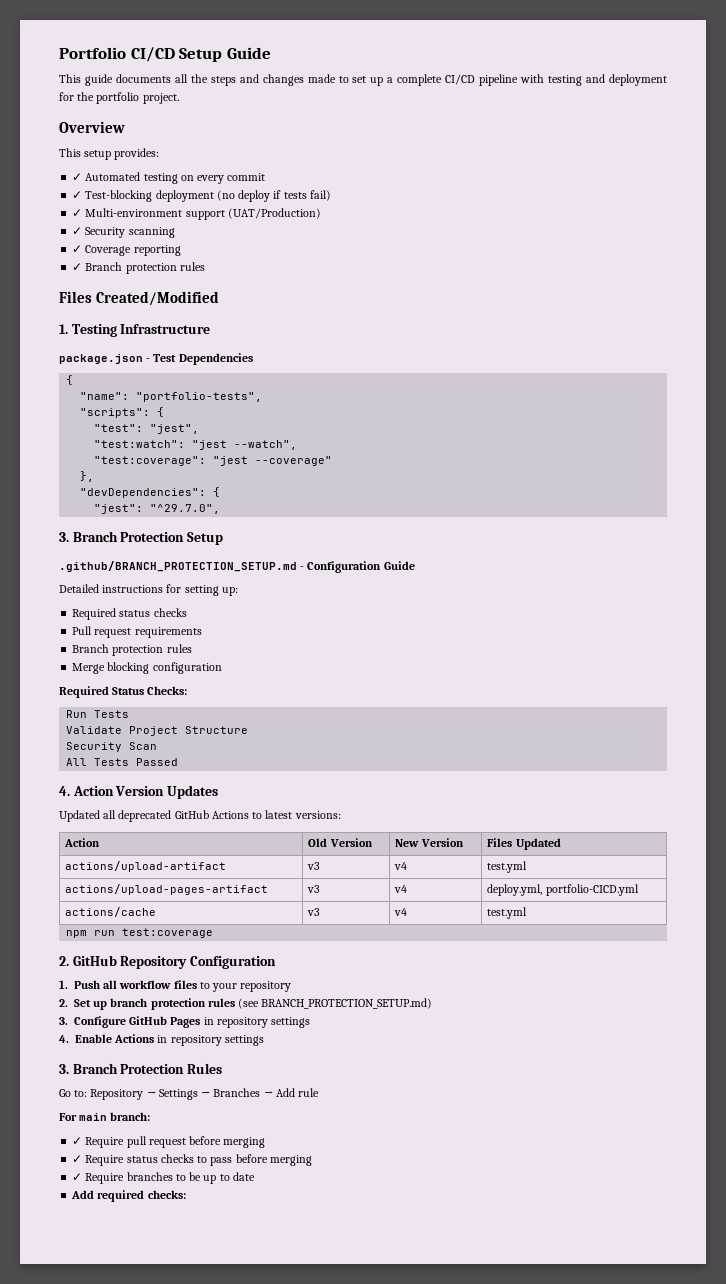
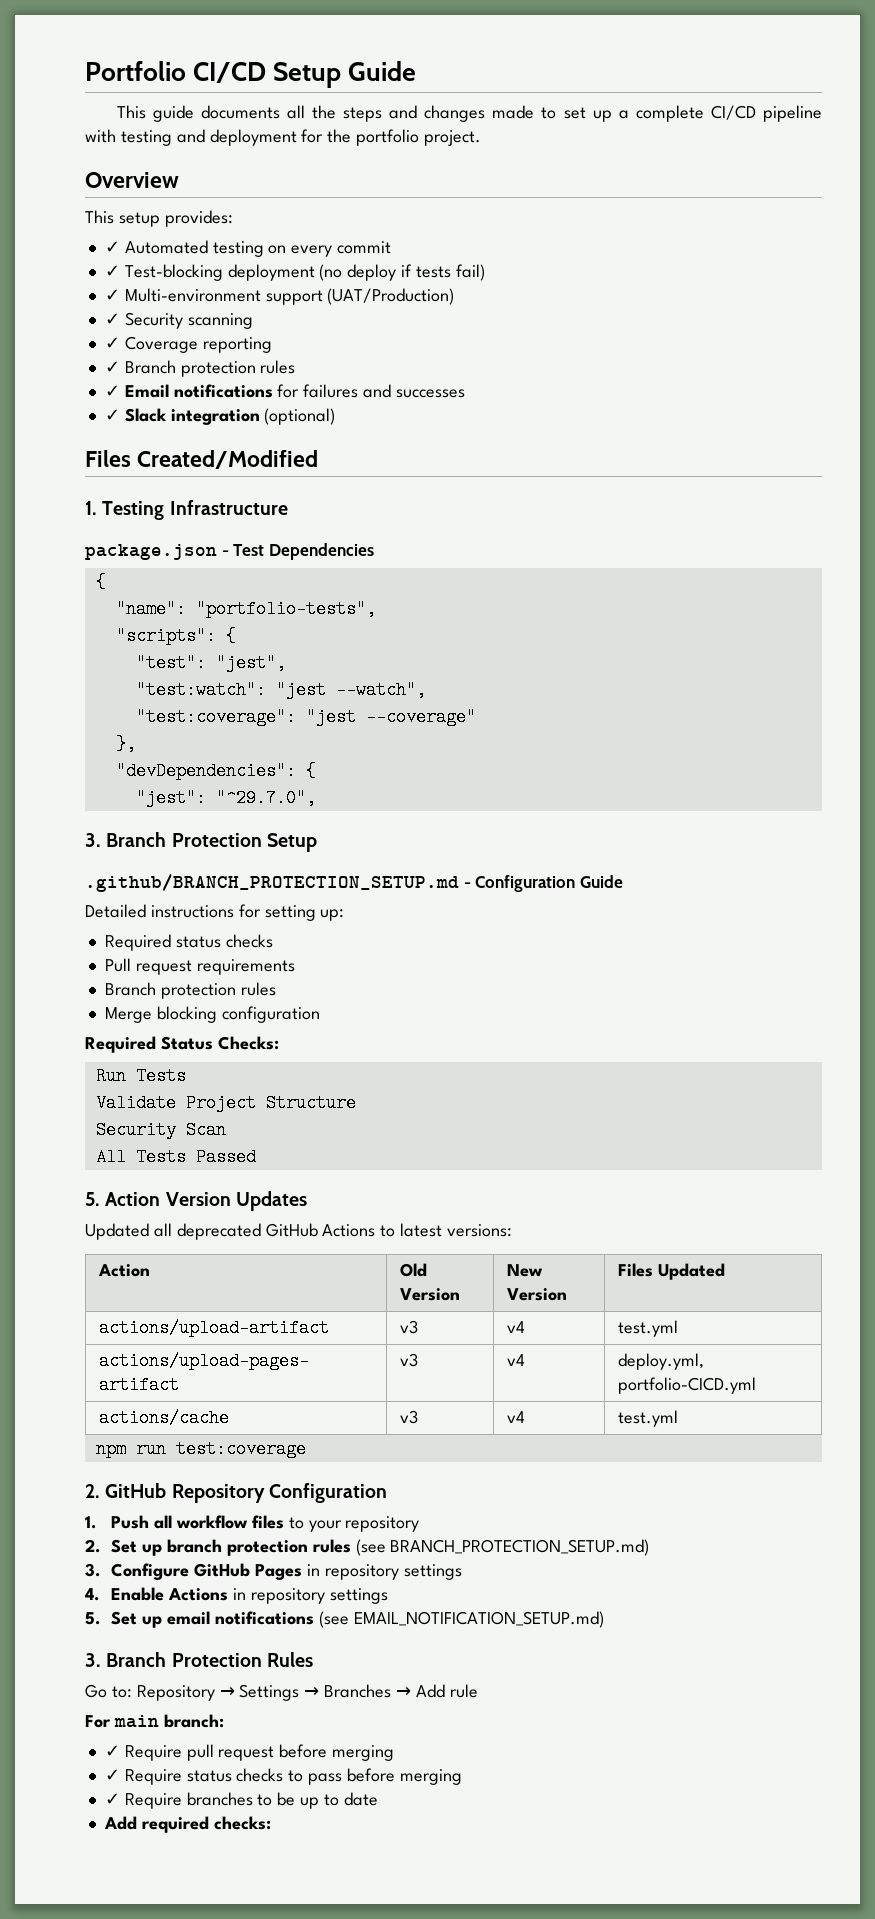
(205, 266) none -> [104,384,465,398] [104,408,336,425] // ✓ Email notifications for failures and successes // ✓ Slack integration (optional)
[59,786,70,796] 4. -> [85,1192,100,1206] 5.
(264, 1040) none -> [85,1611,604,1628] // 5. Set up email notifications (see EMAIL_NOTIFICATION_SETUP.md)

